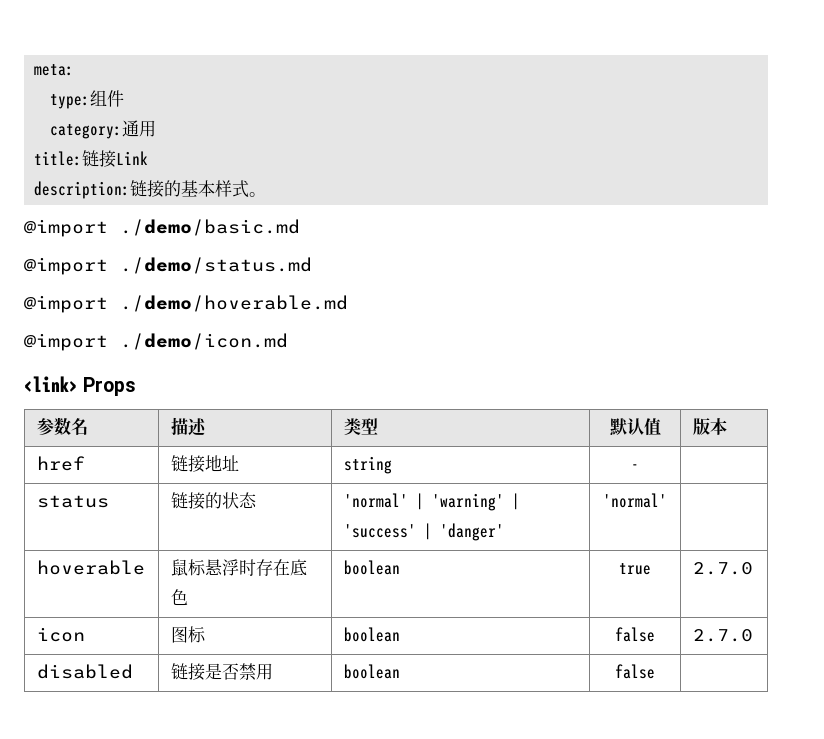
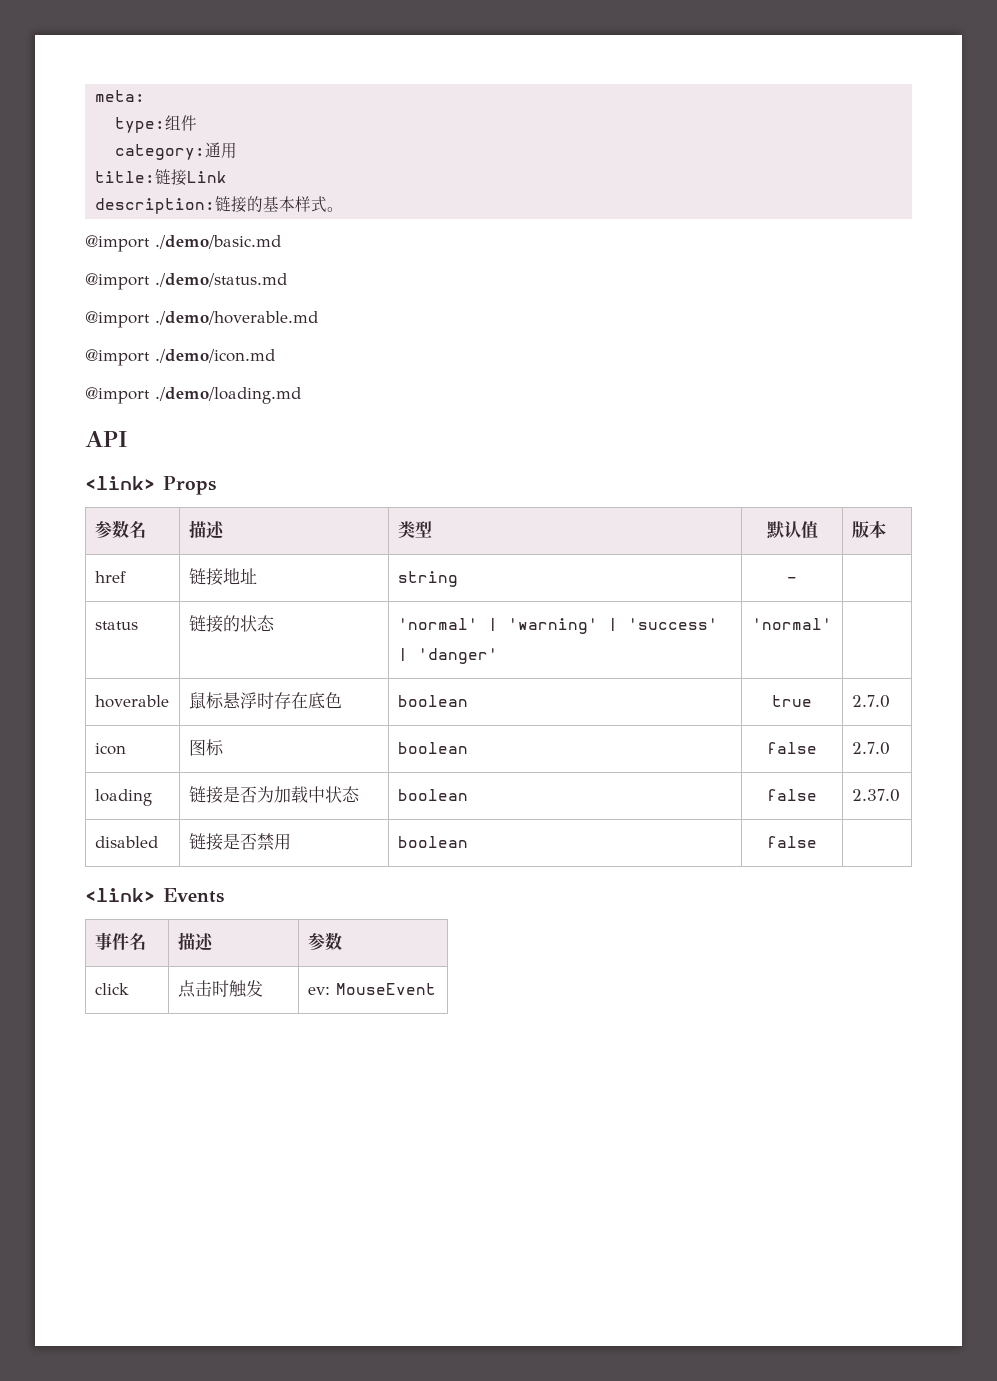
(288, 341) none -> [85,387,301,404] [85,431,128,447] // @import ./demo/loading.md // API
(753, 635) none -> [94,789,152,806] [188,786,360,804] [397,789,468,801] [767,789,817,801] [851,789,900,802] // loading | 链接是否为加载中状态 | boolean | false | 2.37.0
(655, 671) none -> [85,888,224,903] [94,932,146,950] [177,932,214,951] [307,932,342,951] [94,983,129,995] [177,980,263,998] [307,983,436,995] // <link> Events // 事件名 | 描述 | 参数 // click | 点击时触发 | ev: MouseEvent

